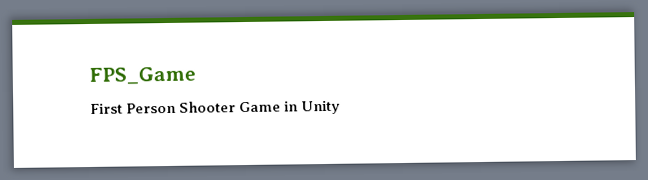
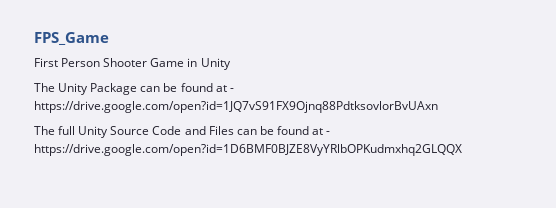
(341, 107) none -> [34,83,234,95] [34,101,438,113] [34,126,331,138] [34,144,462,156] // The Unity Package can be found at - https://drive.google.com/open?id=1JQ7vS91FX9Ojnq88PdtksovlorBvUAxn // The full Unity Source Code and Files can be found at - https://drive.google.com/open?id=1D6BMF0BJZE8VyYRlbOPKudmxhq2GLQQX

